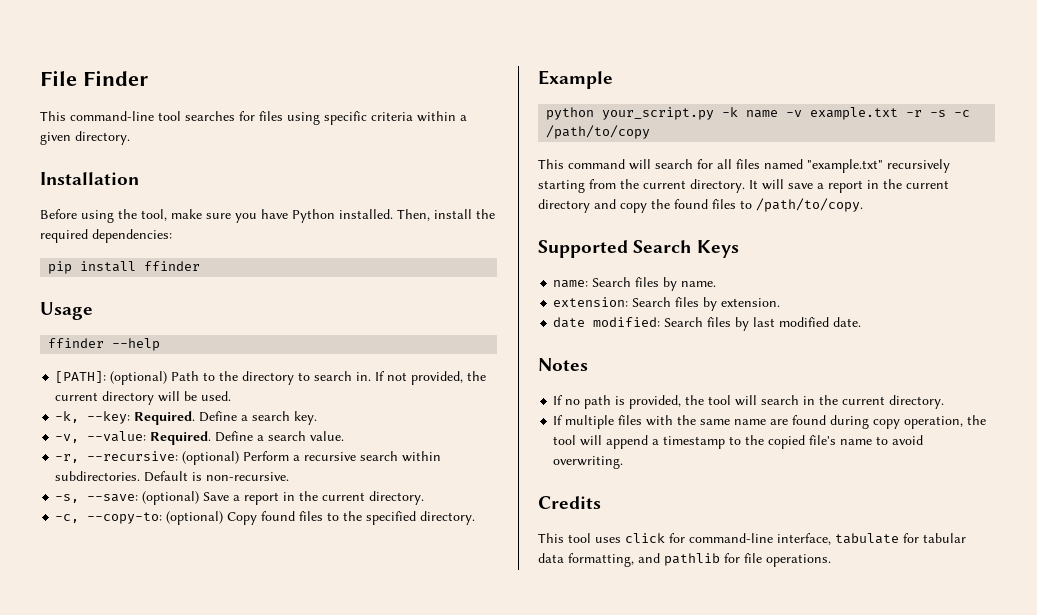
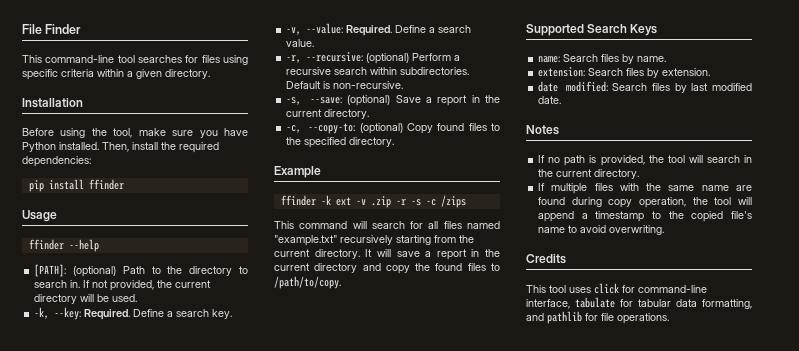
[546,107,899,120] python your_script.py -k name -v example.txt -> [280,195,391,208] ffinder -k ext -v .zip
[546,125,651,139] /path/to/copy -> [440,195,466,208] /zips

